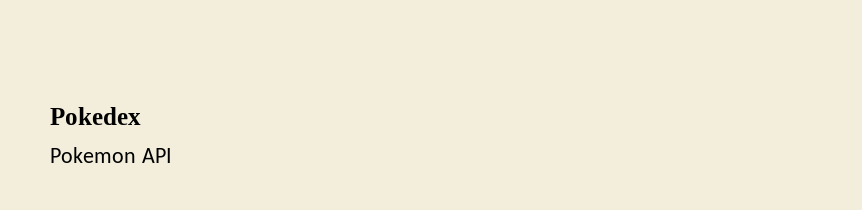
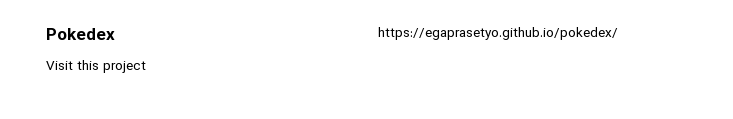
[50,147,172,163] Pokemon API -> [46,60,146,73] [378,27,618,40] Visit this project https://egaprasetyo.github.io/pokedex/

